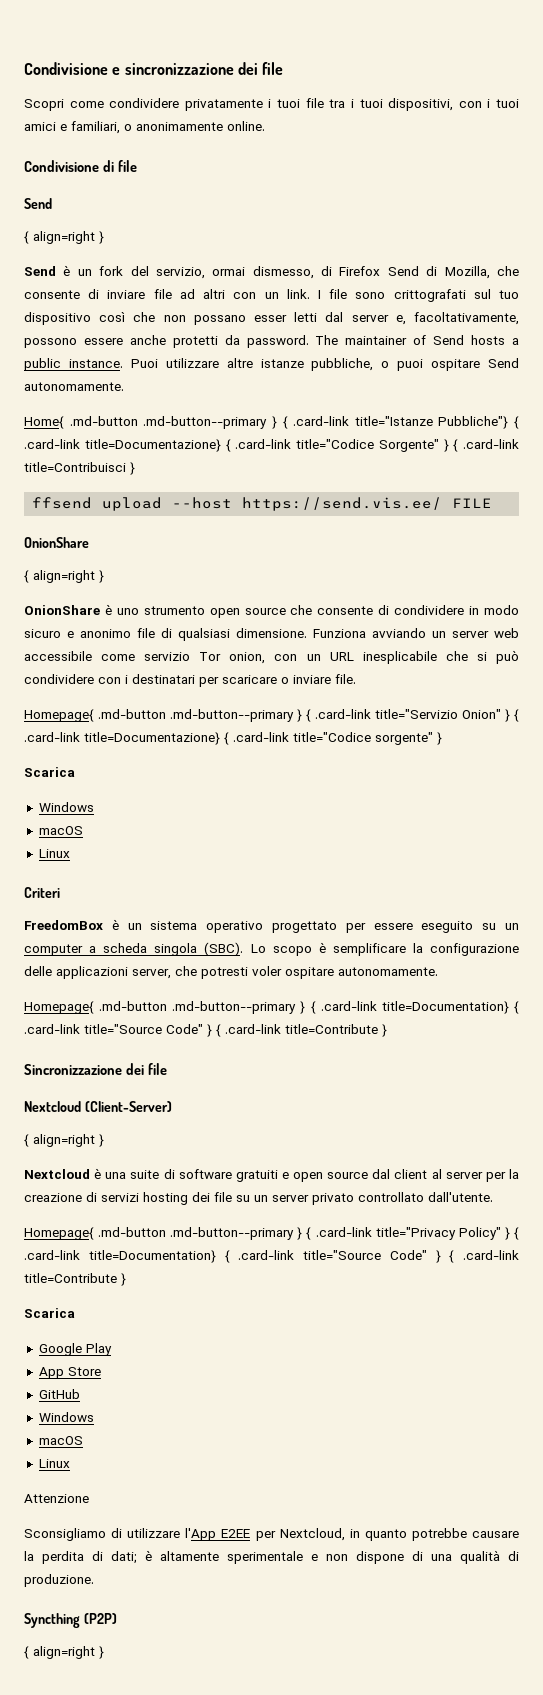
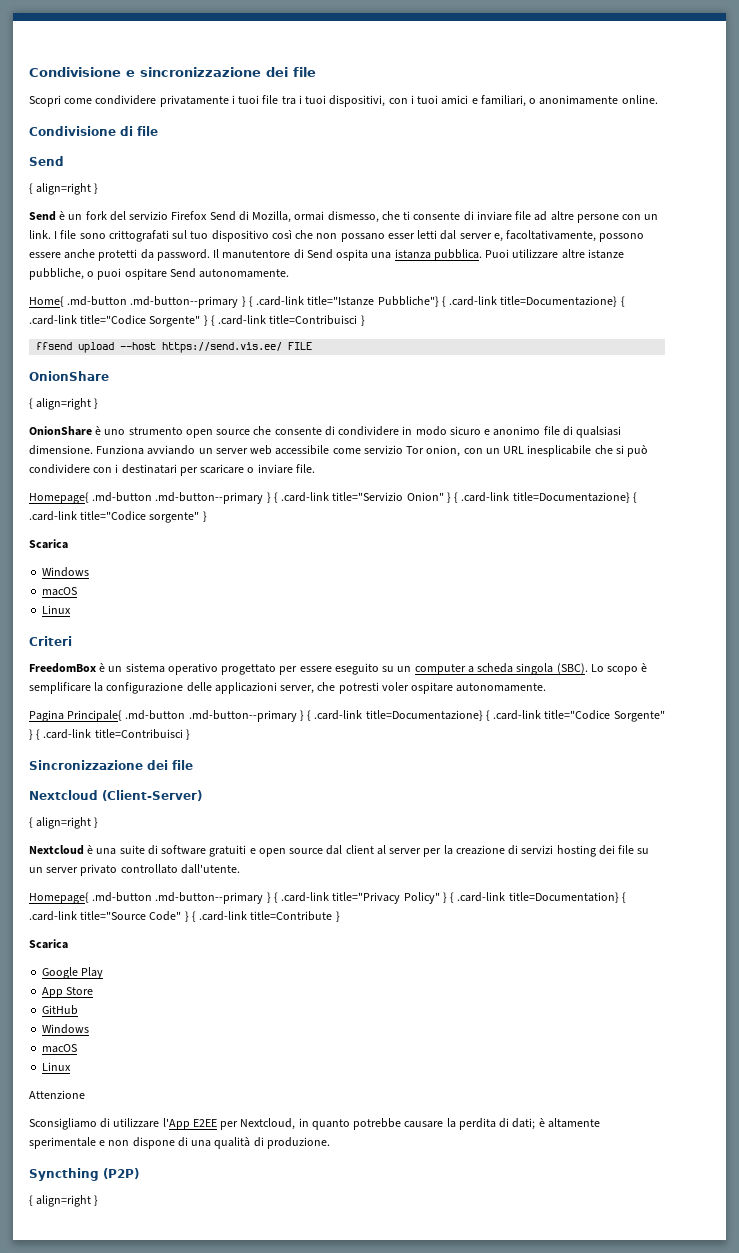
[155,266,519,279] servizio, ormai dismesso, di Firefox Send di Mozilla, che -> [129,211,411,223] servizio Firefox Send di Mozilla, ormai dismesso, che ti
[203,289,226,299] altri -> [550,211,619,223] altre persone
[315,335,520,345] [24,358,123,371] The maintainer of Send hosts a public instance. -> [213,249,482,261] Il manutentore di Send ospita una istanza pubblica.
[24,1001,520,1014] [24,1024,378,1037] Homepage{ .md-button .md-button--primary } { .card-link title=Documentation} { .card-link title="Source Code" } { .card-link title=Contribute -> [29,710,665,722] [29,729,183,740] Pagina Principale{ .md-button .md-button--primary } { .card-link title=Documentazione} { .card-link title="Codice Sorgente" } { .card-link title=Contribuisci

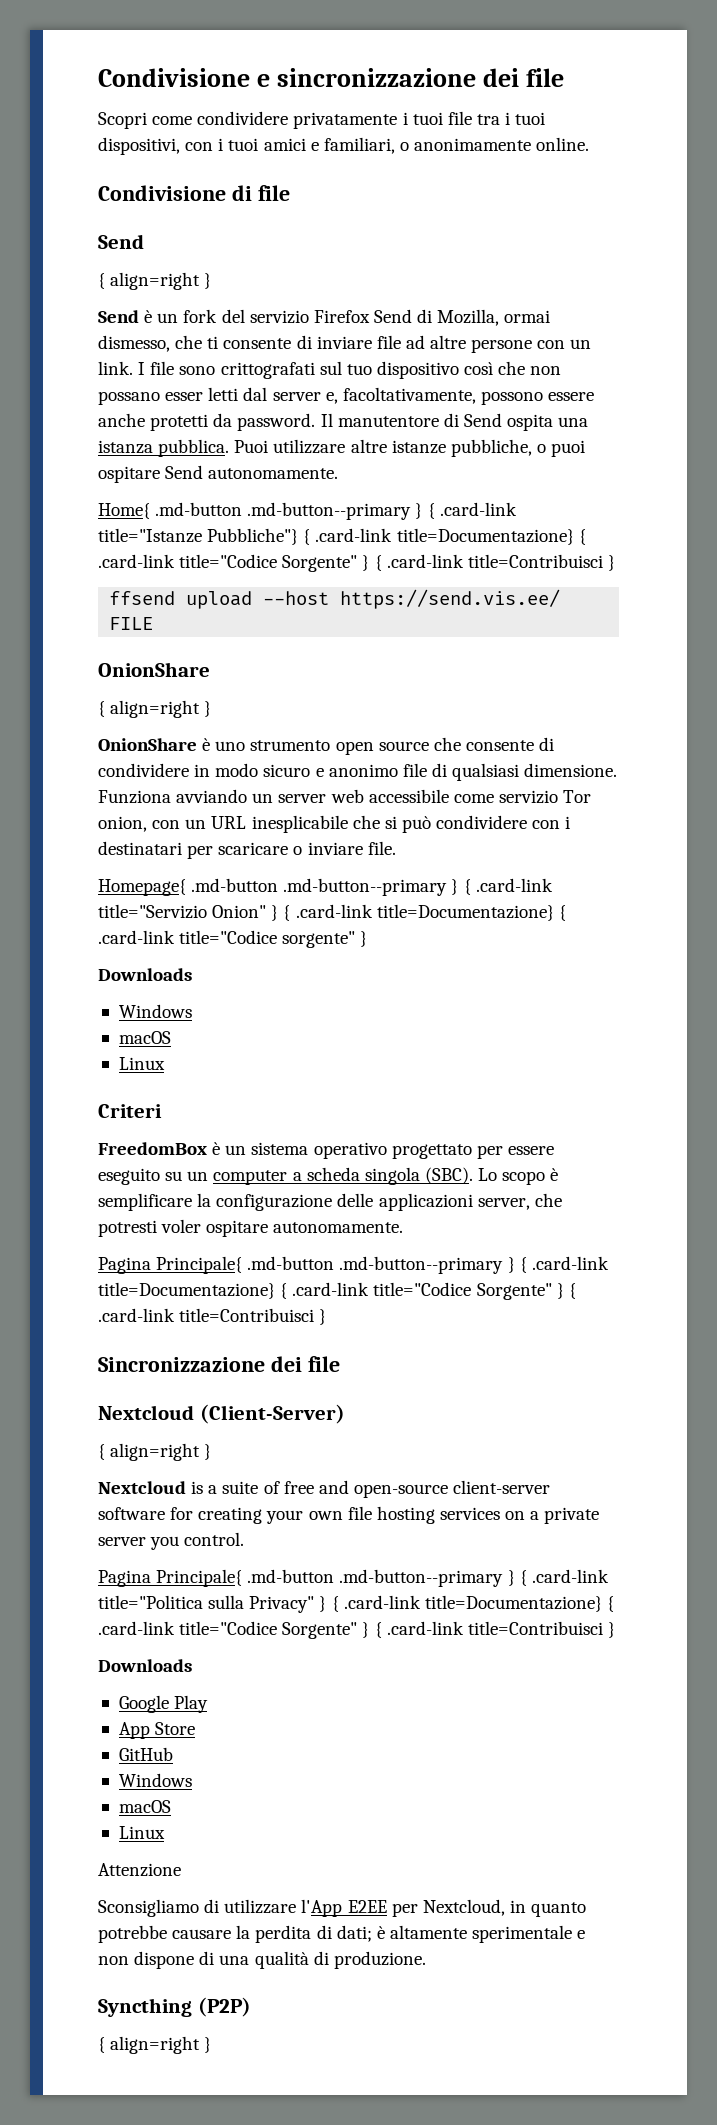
[29,539,68,549] Scarica -> [98,968,192,981] Downloads
[87,845,650,857] [29,864,240,876] [29,892,626,904] [29,911,340,922] [29,939,68,949] è una suite di software gratuiti e open source dal client al server per la creazione di servizi hosting dei file su un server privato controllato dall'utente. // Homepage{ .md-button .md-button--primary } { .card-link title="Privacy Policy" } { .card-link title=Documentation} { .card-link title="Source Code" } { .card-link title=Contribute } // Scarica -> [191,1480,551,1498] [98,1506,600,1524] [98,1532,245,1550] [98,1569,609,1587] [98,1595,614,1613] [98,1621,615,1639] [98,1659,192,1672] is a suite of free and open-source client-server software for creating your own file hosting services on a private server you control. // Pagina Principale{ .md-button .md-button--primary } { .card-link title="Politica sulla Privacy" } { .card-link title=Documentazione} { .card-link title="Codice Sorgente" } { .card-link title=Contribuisci } // Downloads

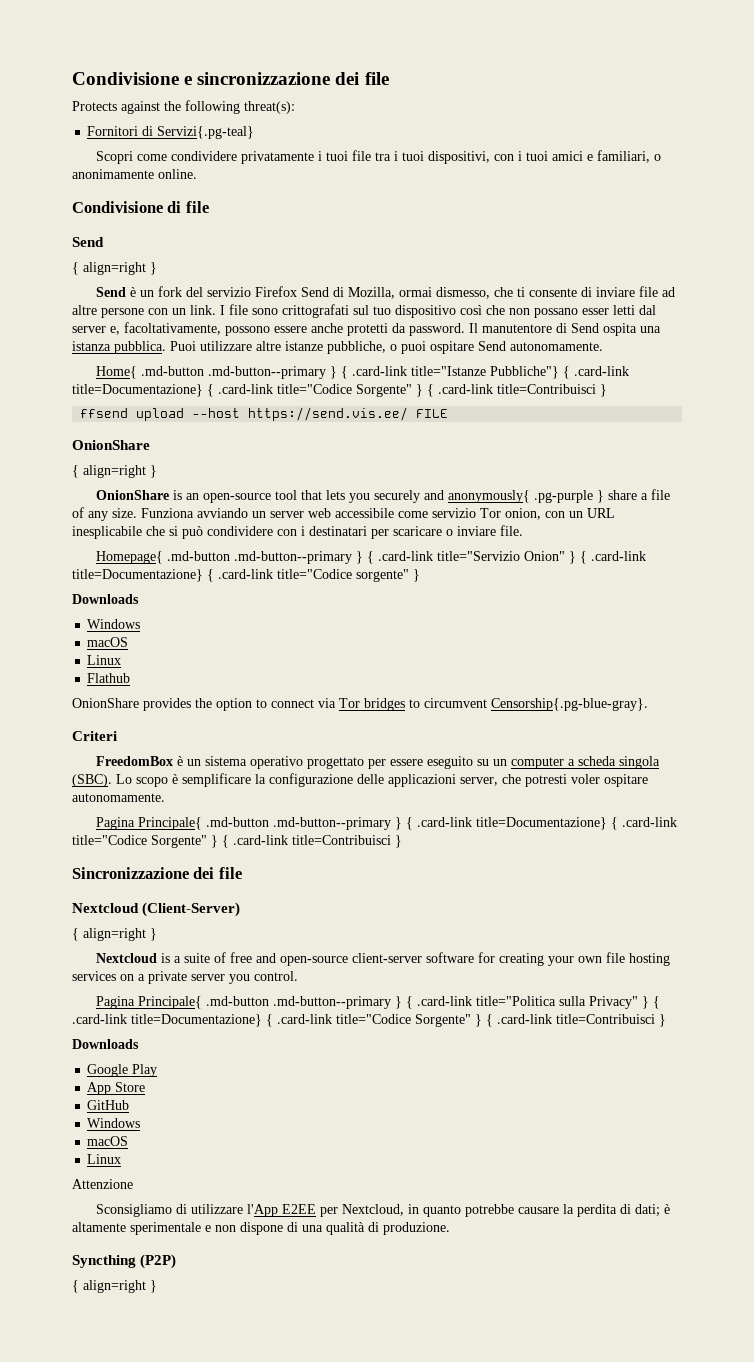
(565, 77) none -> [72,100,295,114] [87,126,255,139] // Protects against the following threat(s): // Fornitori di Servizi{.pg-teal}
[202,737,555,755] [98,763,618,781] è uno strumento open source che consente di condividere in modo sicuro e anonimo file di qualsiasi dimensione. -> [173,489,671,503] [72,507,137,521] is an open-source tool that lets you securely and anonymously{ .pg-purple } share a file of any size.
(165, 1063) none -> [87,673,131,683] [72,698,648,711] // Flathub // OnionShare provides the option to connect via Tor bridges to circumvent Censorship{.pg-blue-gray}.

